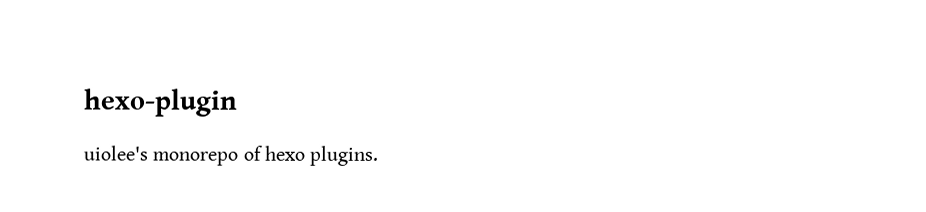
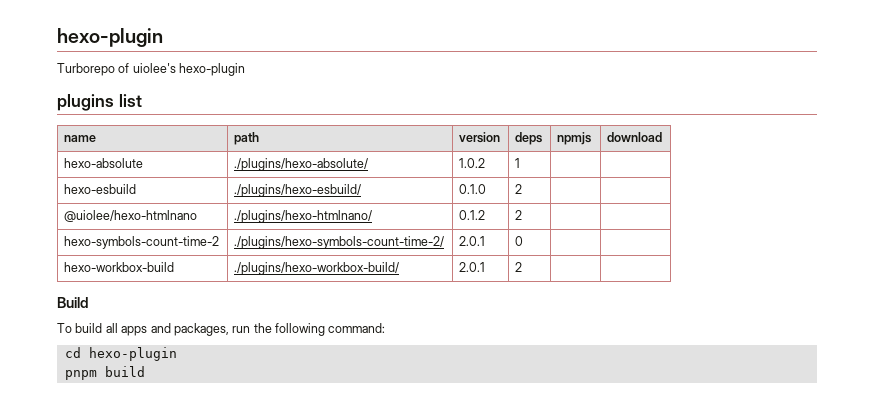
[83,88,238,117] [83,145,379,166] hexo-plugin // uiolee's monorepo of hexo plugins. -> [57,28,163,47] [57,63,246,76] [57,94,142,111] [64,135,97,142] [234,132,260,145] [459,132,501,143] [515,132,543,145] [557,132,592,145] [607,132,663,142] [64,158,144,168] [234,158,369,171] [459,158,486,168] [515,158,521,168] [64,184,137,194] [234,184,362,197] [459,184,487,194] [515,184,523,194] [64,210,198,222] [234,210,373,223] [459,210,486,220] [515,210,523,220] [64,236,220,249] [234,236,445,249] [459,236,486,246] [515,236,524,246] [64,262,175,272] [234,262,400,275] [459,262,486,272] [515,262,523,272] [57,297,89,308] [57,323,386,336] [64,347,177,361] [64,366,145,380] hexo-plugin // Turborepo of uiolee's hexo-plugin // plugins list // name | path | version | deps | npmjs | download // hexo-absolute | ./plugins/hexo-absolute/ | 1.0.2 | 1 | | // hexo-esbuild | ./plugins/hexo-esbuild/ | 0.1.0 | 2 | | // @uiolee/hexo-htmlnano | ./plugins/hexo-htmlnano/ | 0.1.2 | 2 | | // hexo-symbols-count-time-2 | ./plugins/hexo-symbols-count-time-2/ | 2.0.1 | 0 | | // hexo-workbox-build | ./plugins/hexo-workbox-build/ | 2.0.1 | 2 | | // Build // To build all apps and packages, run the following command: // cd hexo-plugin // pnpm build

